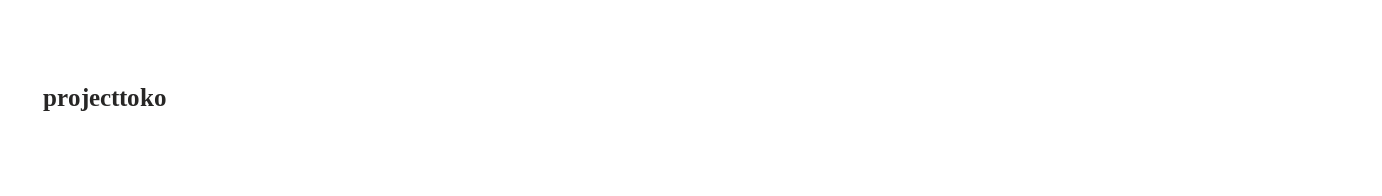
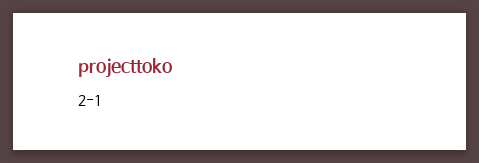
(167, 99) none -> [78,95,102,106] // 2-1

